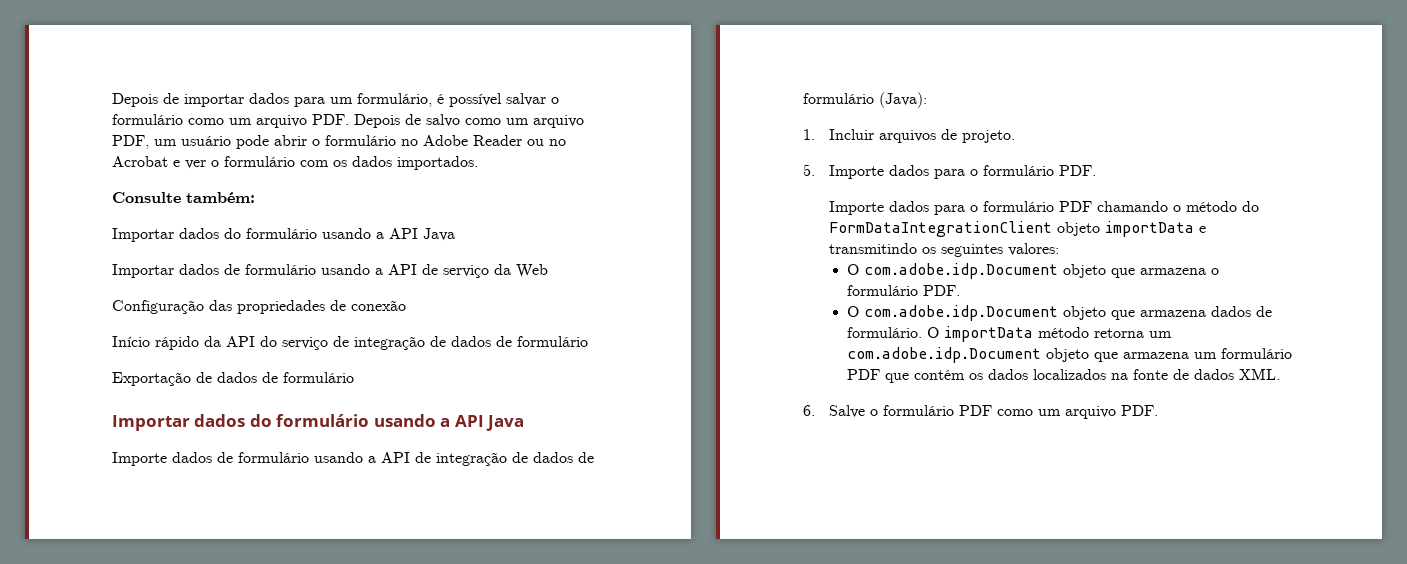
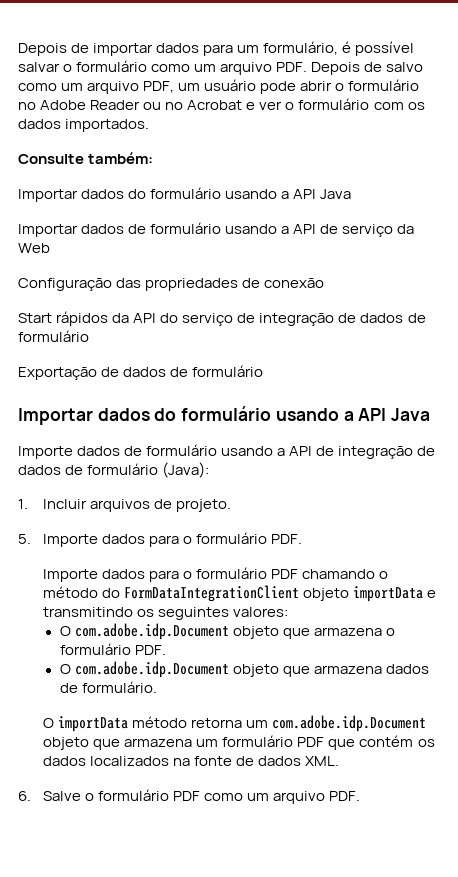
[112,336,199,350] Início rápido -> [18,311,109,326] Start rápidos
(923, 332) none -> (157, 687) //

